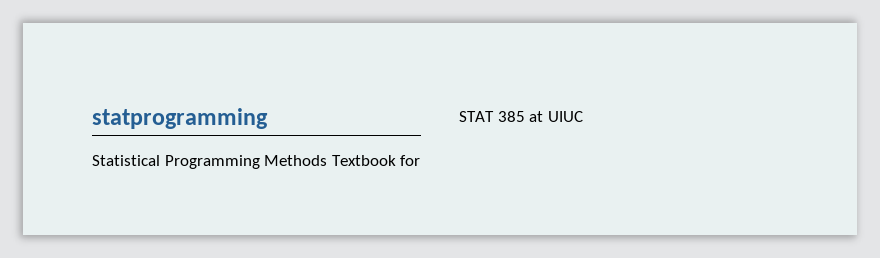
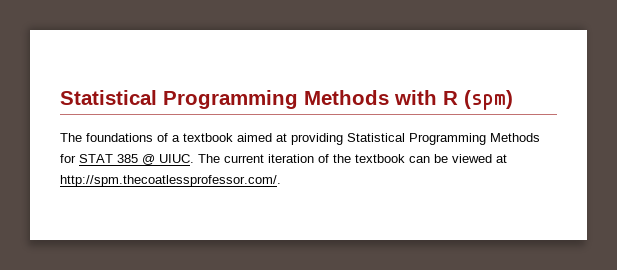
[92,108,268,129] [92,155,421,169] [459,111,583,122] statprogramming // Statistical Programming Methods Textbook for STAT 385 at UIUC -> [60,90,513,110] [60,133,540,145] [60,154,507,165] [60,175,281,187] Statistical Programming Methods with R (spm) // The foundations of a textbook aimed at providing Statistical Programming Methods for STAT 385 @ UIUC. The current iteration of the textbook can be viewed at http://spm.thecoatlessprofessor.com/.

